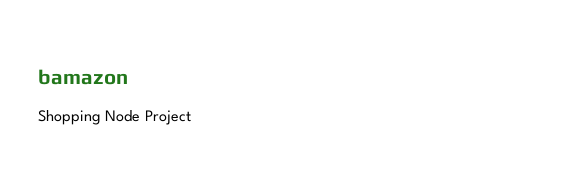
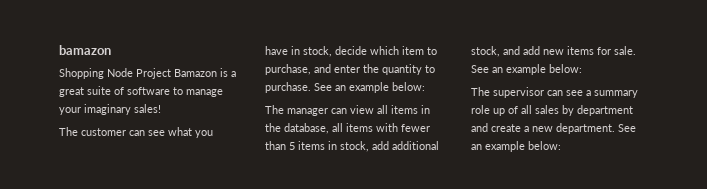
(191, 117) none -> [174,68,236,77] [59,86,223,97] [59,104,161,115] [59,127,213,138] [265,46,437,57] [265,64,435,75] [265,82,425,93] [265,105,430,116] [265,123,430,134] [265,141,439,152] [471,46,636,57] [471,64,582,75] [471,87,638,98] [471,105,633,116] [471,123,636,134] [471,141,561,152] Bamazon is a great suite of software to manage your imaginary sales! // The customer can see what you have in stock, decide which item to purchase, and enter the quantity to purchase. See an example below: // The manager can view all items in the database, all items with fewer than 5 items in stock, add additional stock, and add new items for sale. See an example below: // The supervisor can see a summary role up of all sales by department and create a new department. See an example below:

